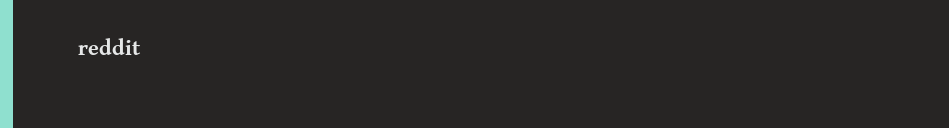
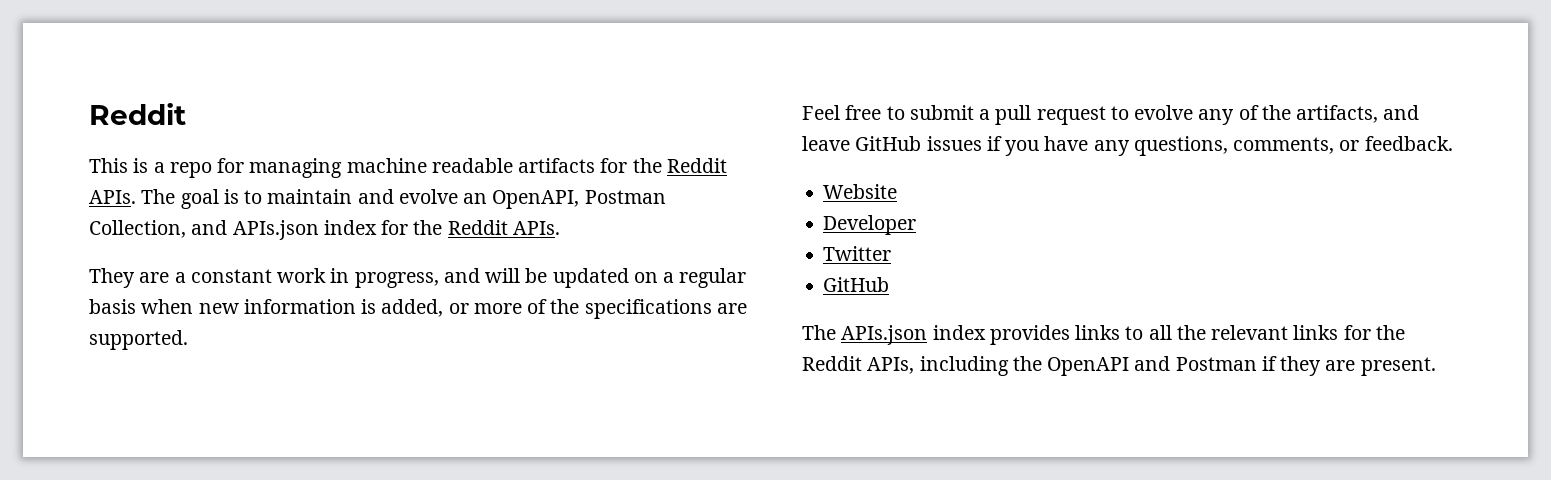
[78,38,141,55] reddit -> [89,103,186,125] [89,158,727,178] [89,189,666,209] [89,220,560,240] [89,268,747,288] [89,299,747,319] [89,330,188,350] [802,105,1420,125] [802,136,1453,156] [823,184,898,199] [823,215,917,235] [823,246,892,261] [823,277,890,292] [802,325,1405,345] [802,356,1436,376] Reddit // This is a repo for managing machine readable artifacts for the Reddit APIs. The goal is to maintain and evolve an OpenAPI, Postman Collection, and APIs.json index for the Reddit APIs. // They are a constant work in progress, and will be updated on a regular basis when new information is added, or more of the specifications are supported. // Feel free to submit a pull request to evolve any of the artifacts, and leave GitHub issues if you have any questions, comments, or feedback. // Website // Developer // Twitter // GitHub // The APIs.json index provides links to all the relevant links for the Reddit APIs, including the OpenAPI and Postman if they are present.

